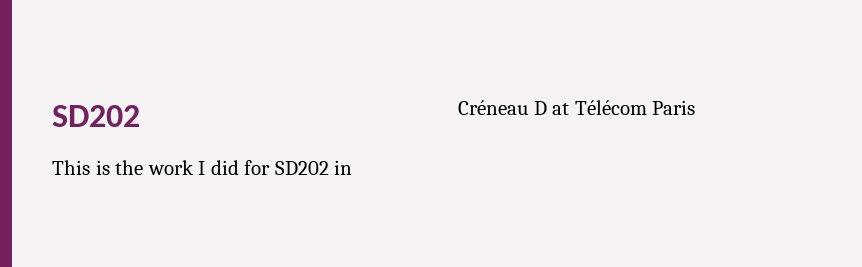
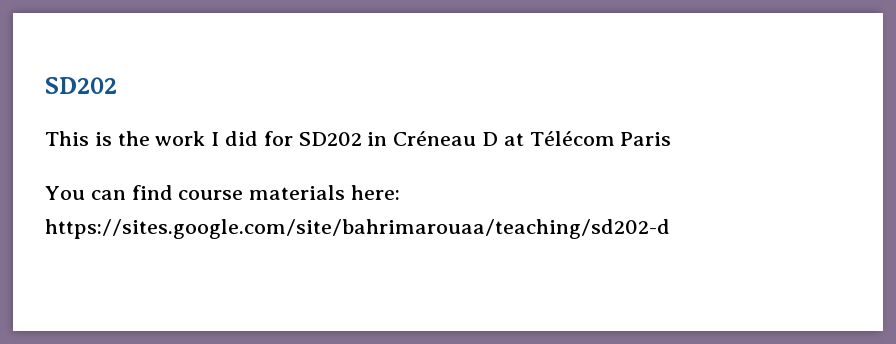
(696, 107) none -> [45,185,401,200] [45,219,670,239] // You can find course materials here: https://sites.google.com/site/bahrimarouaa/teaching/sd202-d

